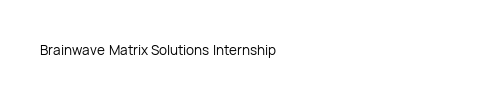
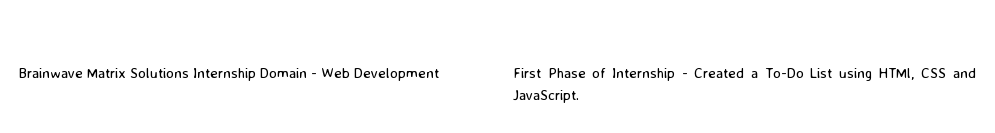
(276, 51) none -> [260,68,439,81] [513,68,976,81] [513,90,579,103] Domain - Web Development // First Phase of Internship - Created a To-Do List using HTMl, CSS and JavaScript.

